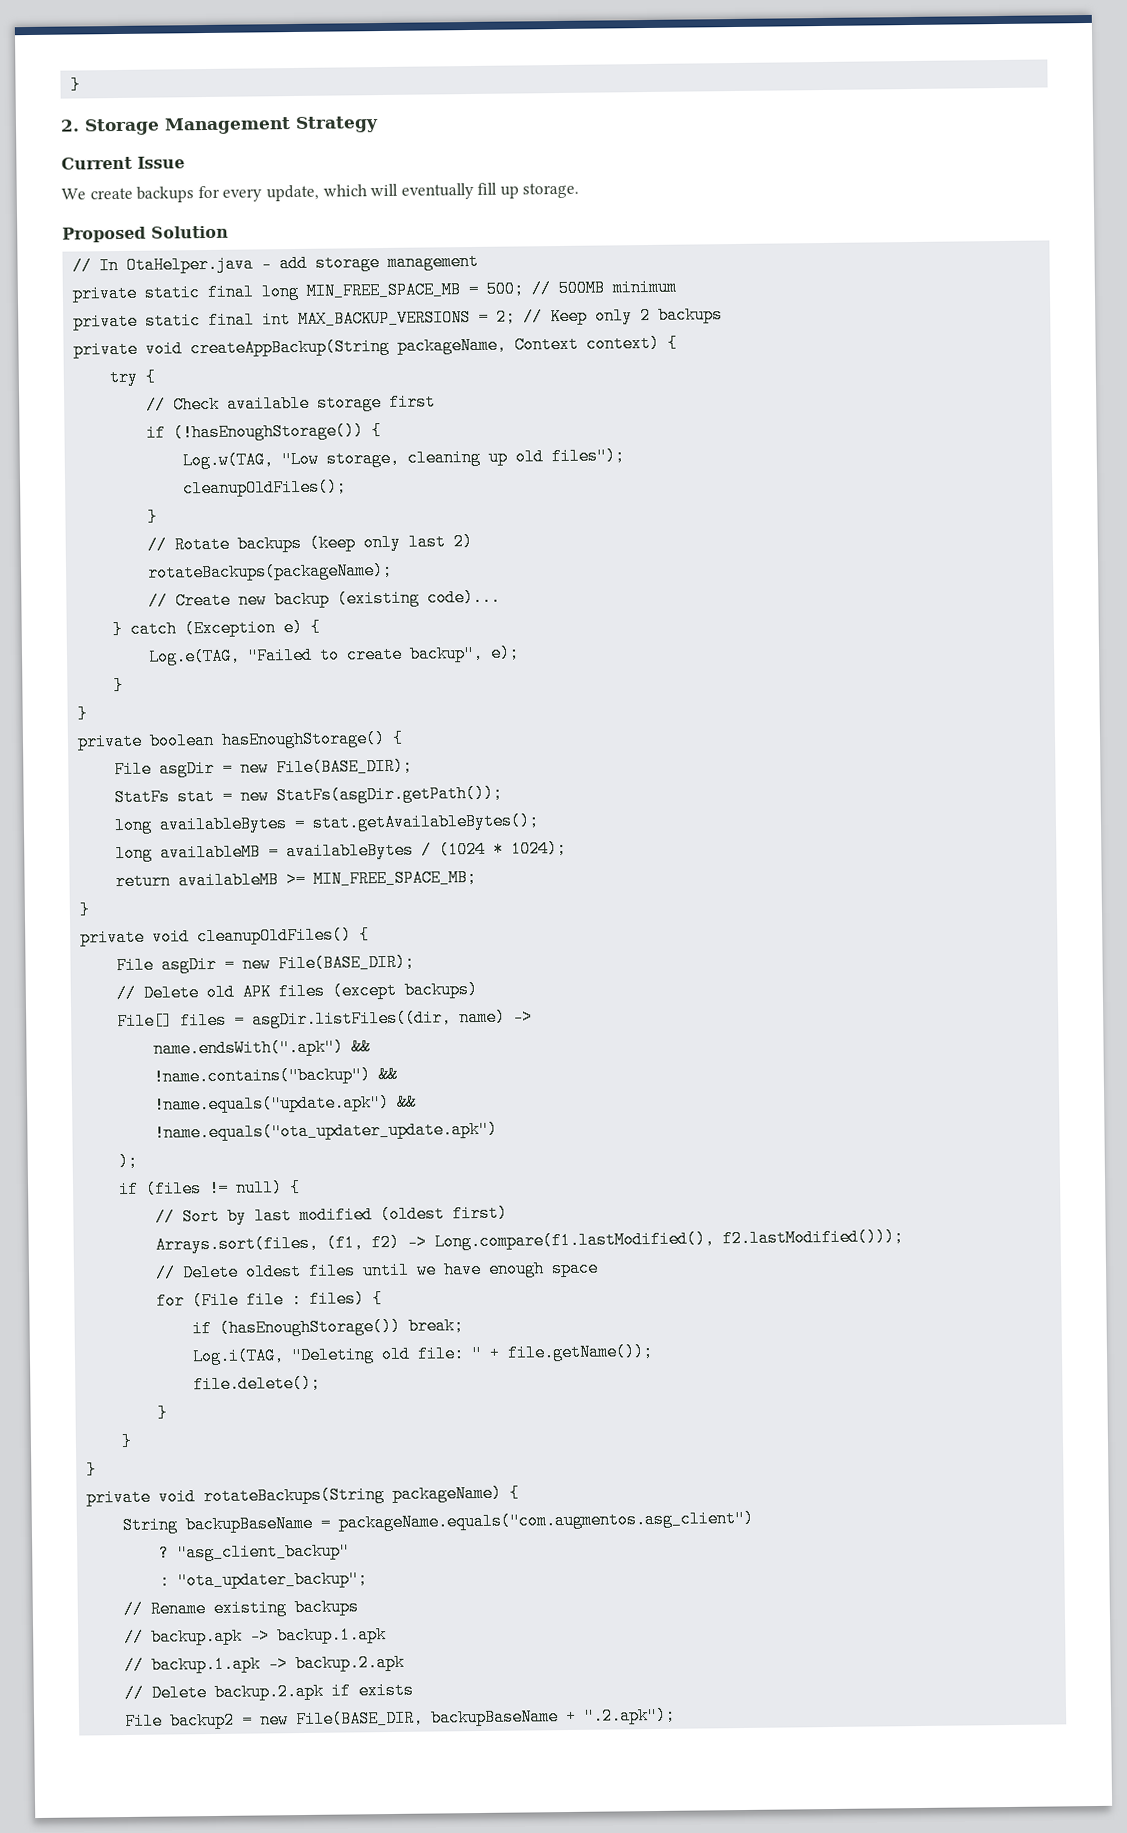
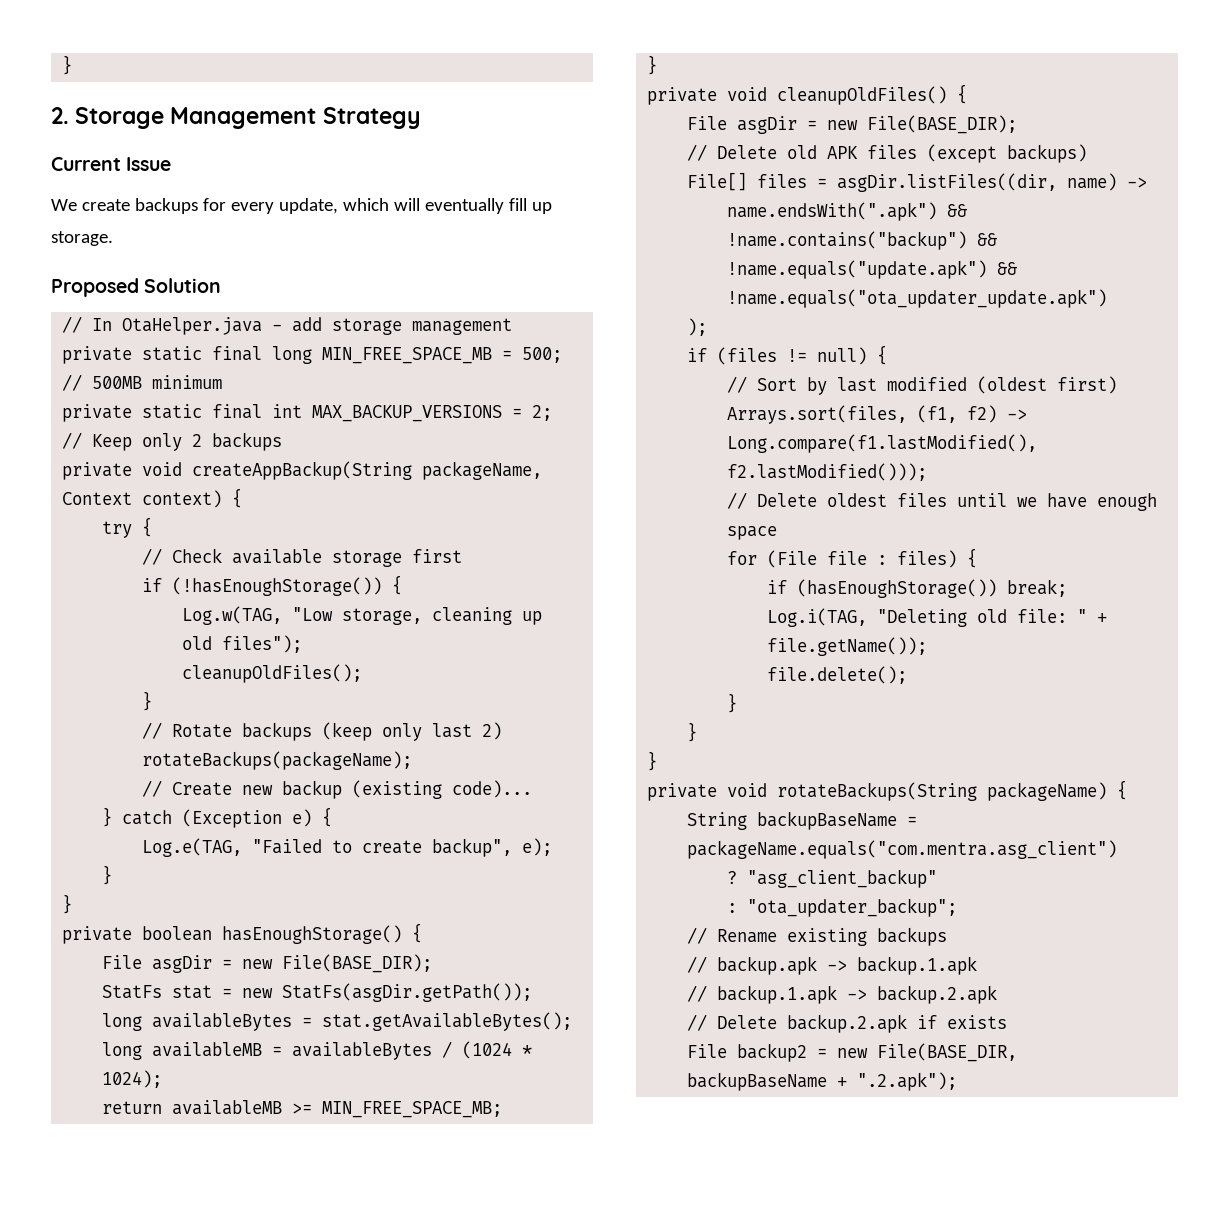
[338,1509,755,1532] packageName.equals("com.augmentos.asg_client") -> [687,840,1118,859] packageName.equals("com.mentra.asg_client")

